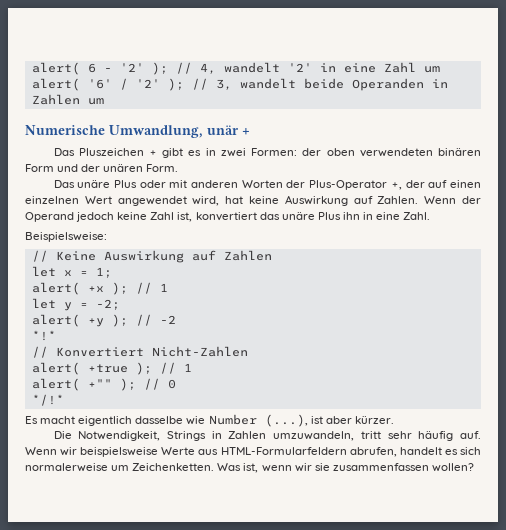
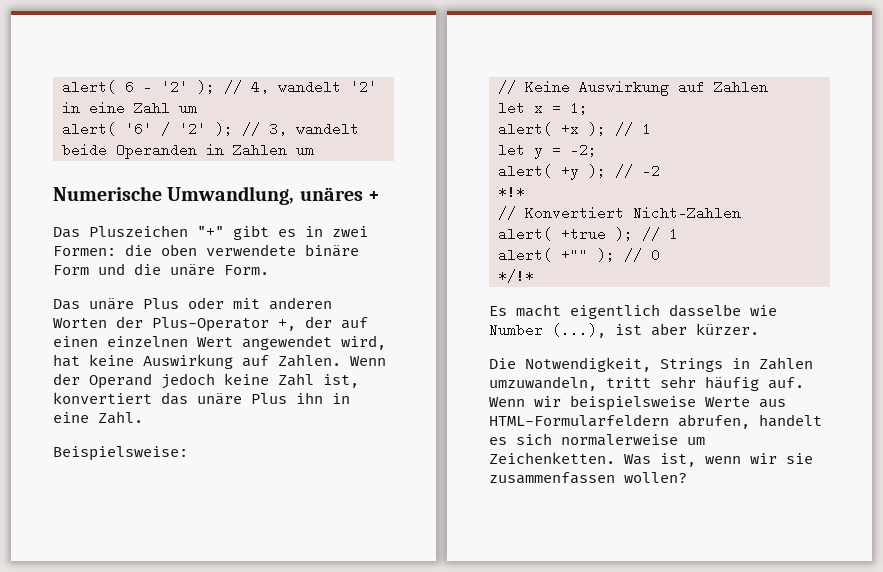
[207,125,239,135] unär -> [299,187,363,201] unäres
[149,150,158,156] + -> [197,225,224,239] "+"
[302,148,481,157] [25,164,144,172] der oben verwendeten binären Form und der unären -> [125,244,359,257] [53,263,215,276] die oben verwendete binäre Form und die unäre

